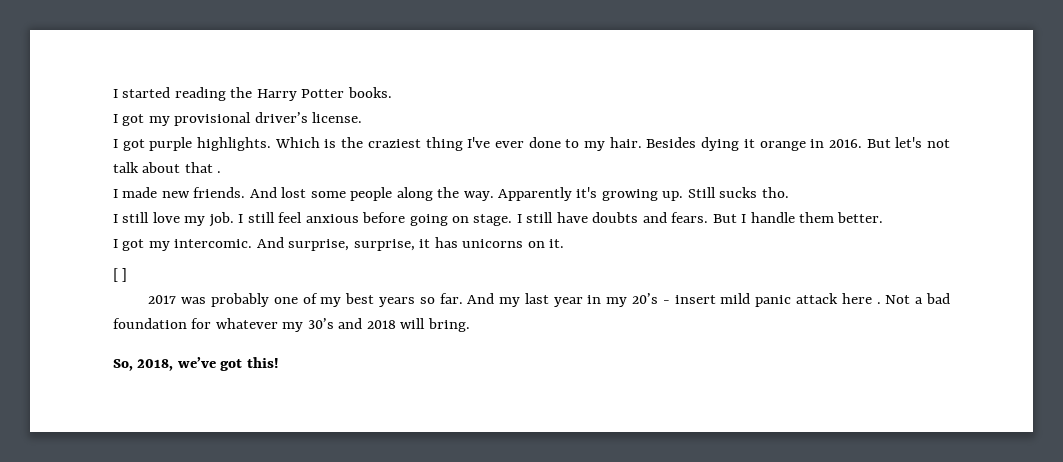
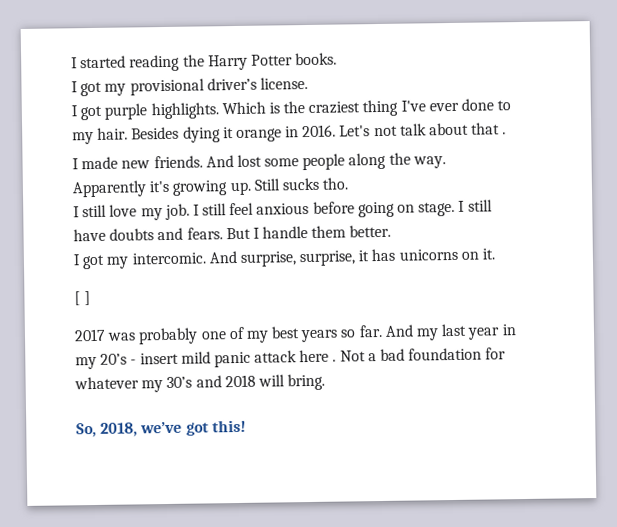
[866,137,923,148] But let's -> [339,125,371,137] Let's

